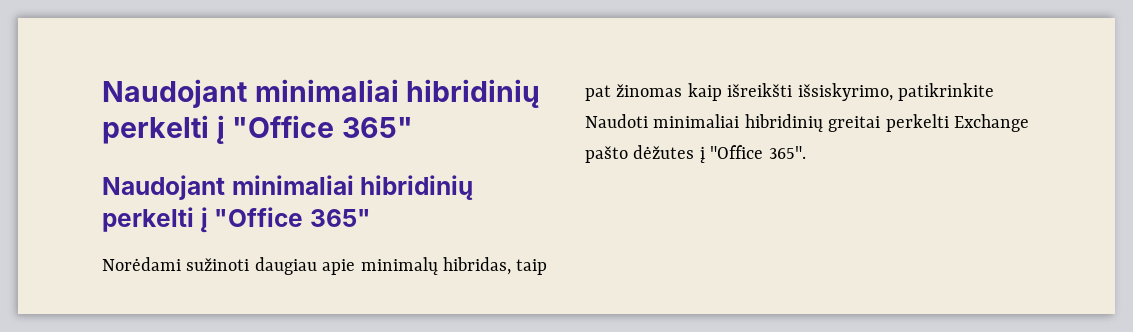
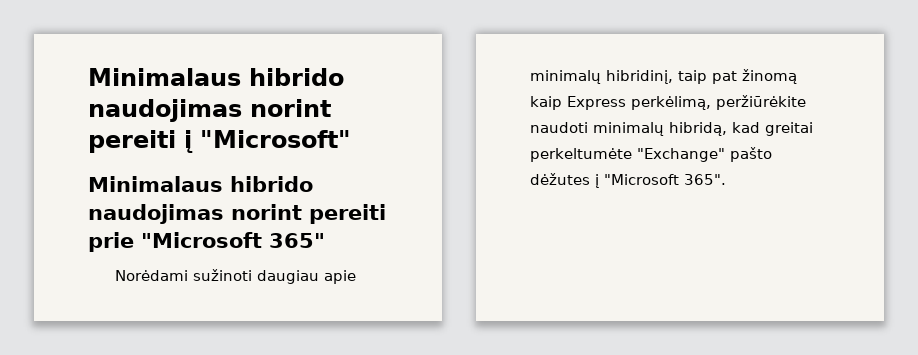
[102,79,541,108] [102,115,414,144] [102,175,474,200] [102,207,304,233] Naudojant minimaliai hibridinių perkelti į "Office 365" // Naudojant minimaliai hibridinių perkelti į "Office -> [88,68,344,86] [88,99,331,122] [88,130,351,153] [88,176,313,192] [88,204,386,224] [88,232,262,252] Minimalaus hibrido naudojimas norint pereiti į "Microsoft" // Minimalaus hibrido naudojimas norint pereiti prie "Microsoft
[443,257,511,275] hibridas, -> [606,70,673,84] hibridinį,
[616,83,994,101] [585,114,1029,132] žinomas kaip išreikšti išsiskyrimo, patikrinkite Naudoti minimaliai hibridinių greitai perkelti Exchange -> [742,69,797,84] [530,95,806,110] [530,122,813,136] [530,148,725,162] žinomą kaip Express perkėlimą, peržiūrėkite naudoti minimalų hibridą, kad greitai perkeltumėte "Exchange"
[710,145,764,159] "Office -> [604,174,679,185] "Microsoft

